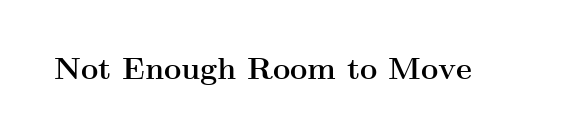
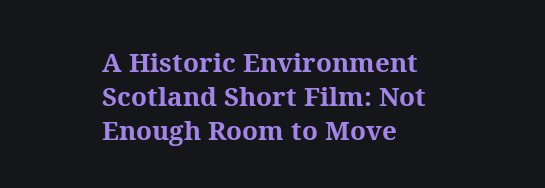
(54, 68) none -> [102,53,419,72] [102,87,373,106] A Historic Environment Scotland Short Film:

